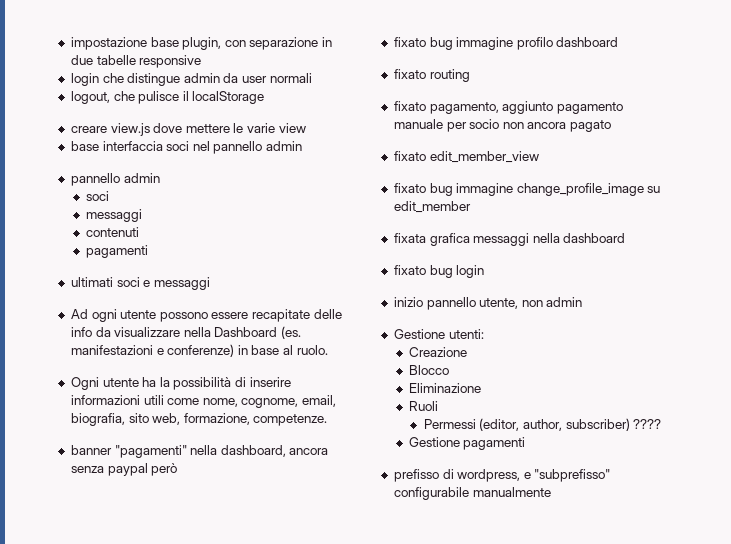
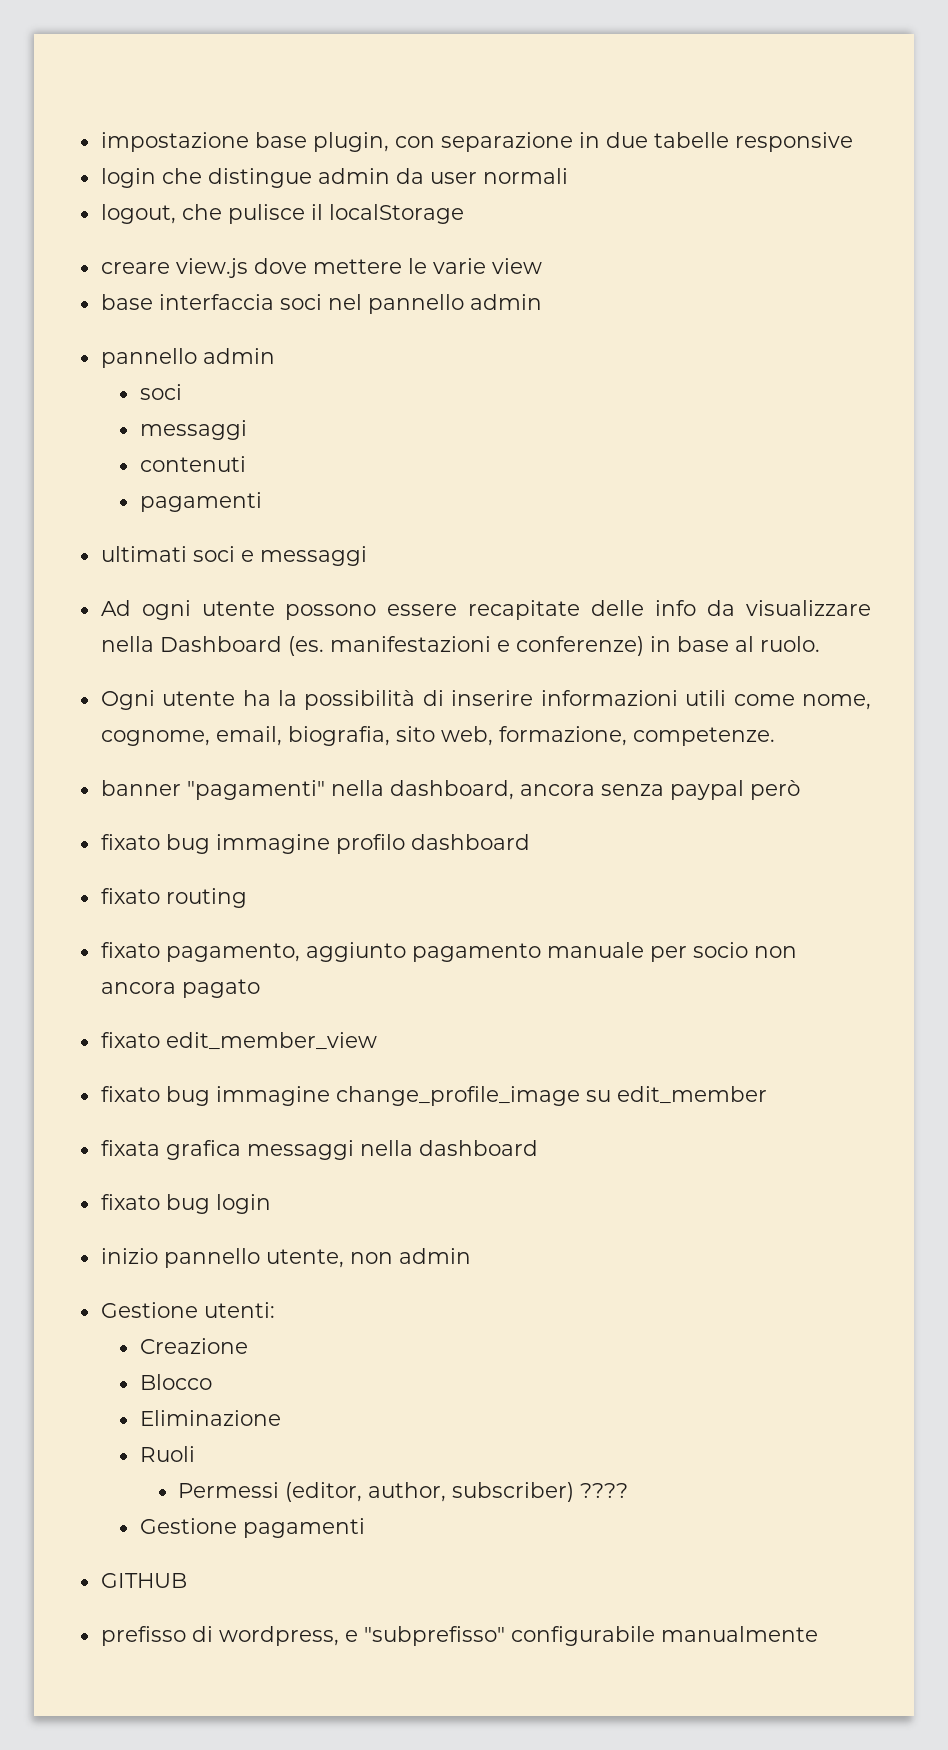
(526, 443) none -> [100,1573,187,1588] // GITHUB

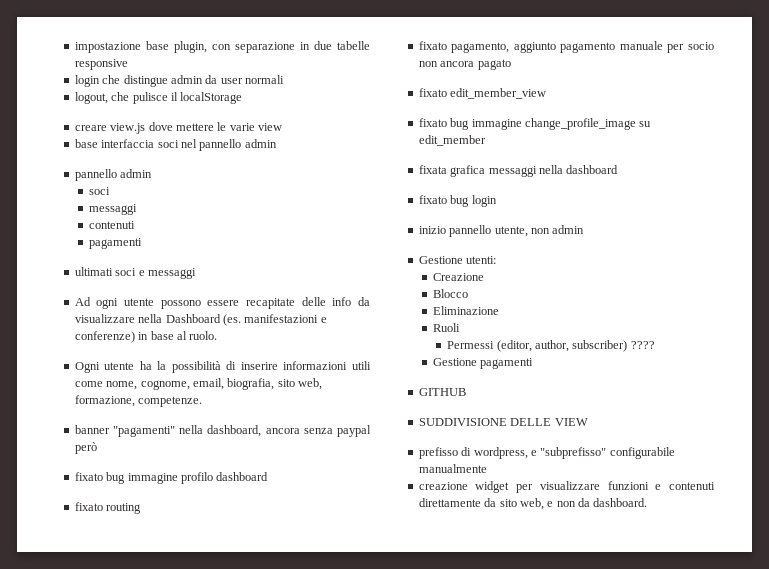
(187, 1580) none -> [418,418,588,426] // SUDDIVISIONE DELLE VIEW
(818, 1634) none -> [418,481,715,493] [418,498,648,510] // creazione widget per visualizzare funzioni e contenuti direttamente da sito web, e non da dashboard.

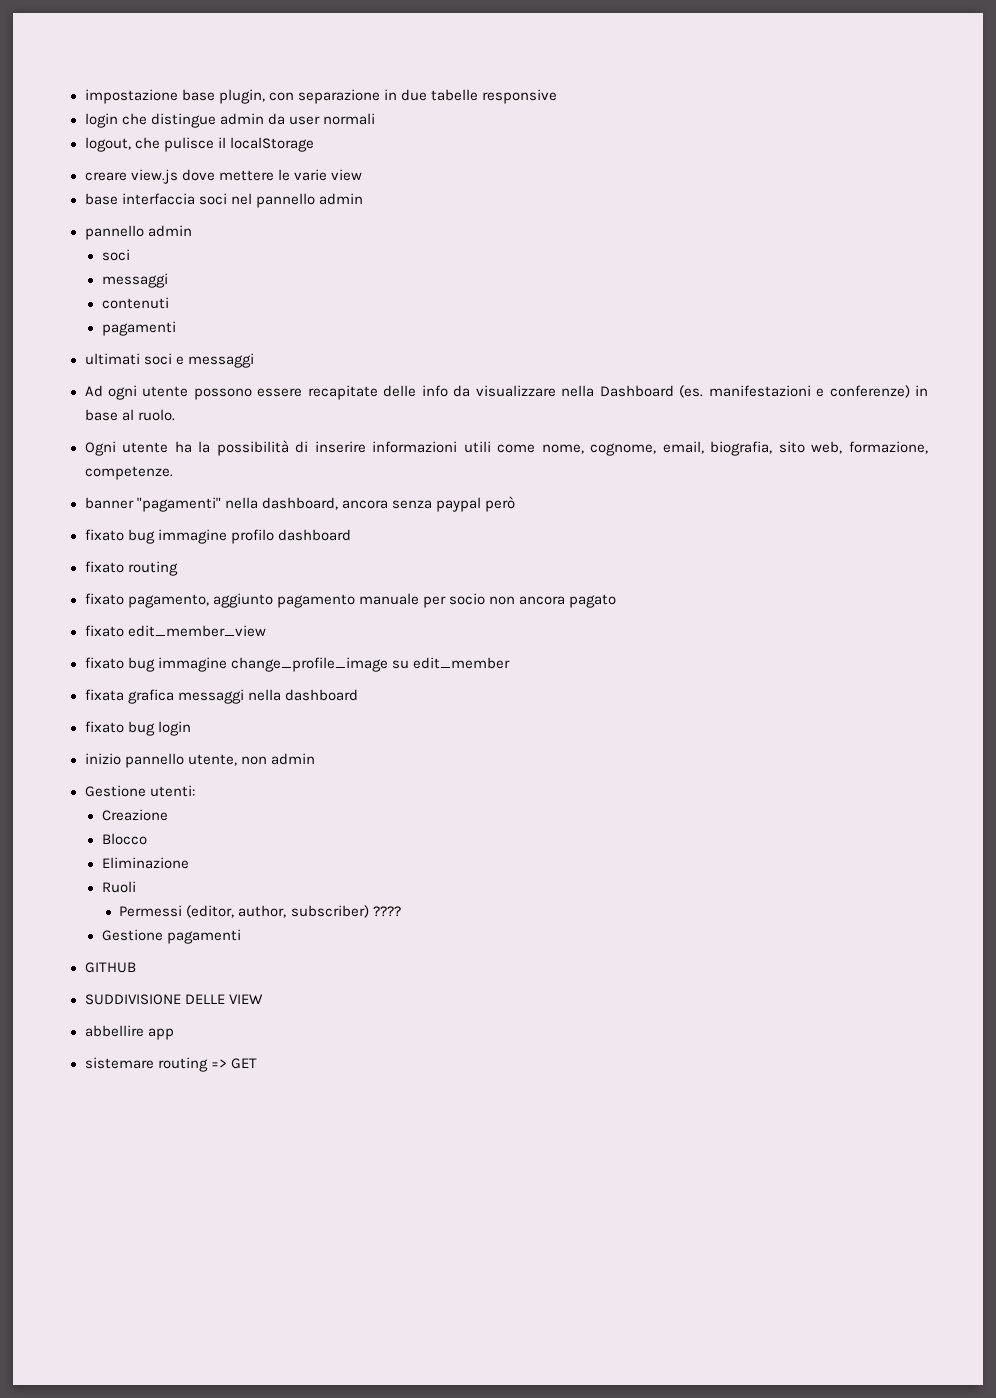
[418,447,675,459] [418,464,487,473] [418,481,715,493] [418,498,648,510] prefisso di wordpress, e "subprefisso" configurabile manualmente // creazione widget per visualizzare funzioni e contenuti direttamente da sito web, e non da dashboard. -> [84,1025,174,1040] [84,1057,257,1072] abbellire app // sistemare routing => GET

